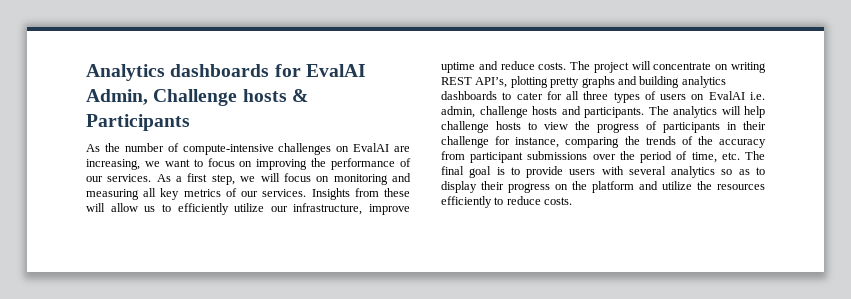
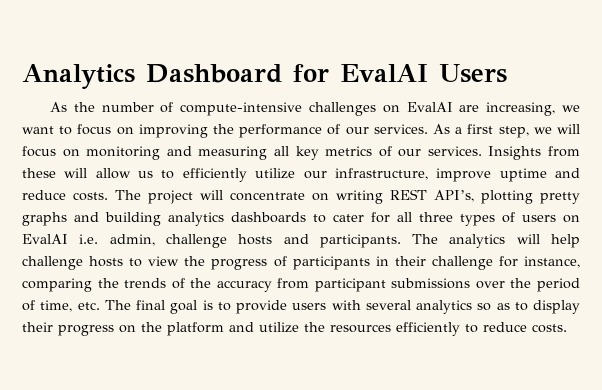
[170,64,270,77] dashboards -> [146,64,282,83] Dashboard
[86,89,308,106] [86,114,190,131] Admin, Challenge hosts & Participants -> [438,64,507,83] Users

